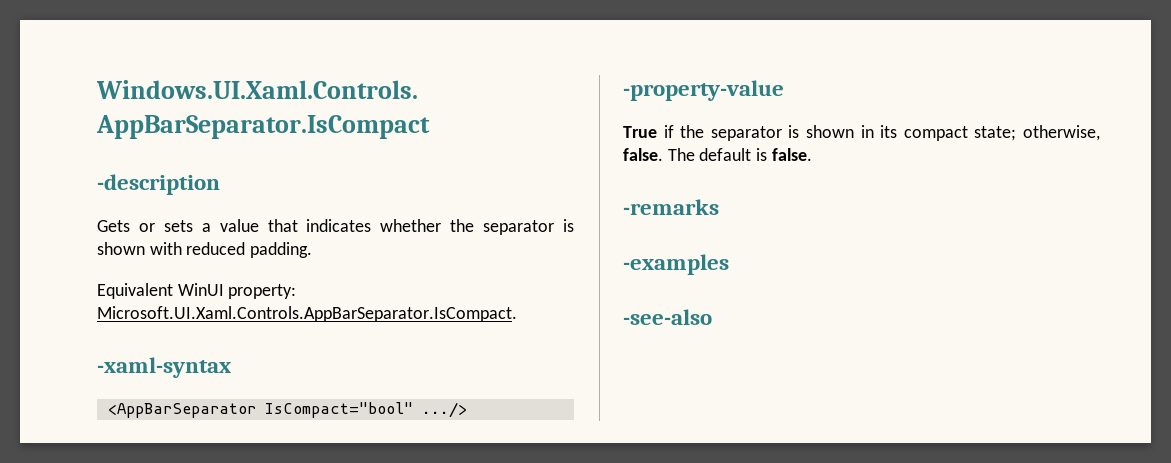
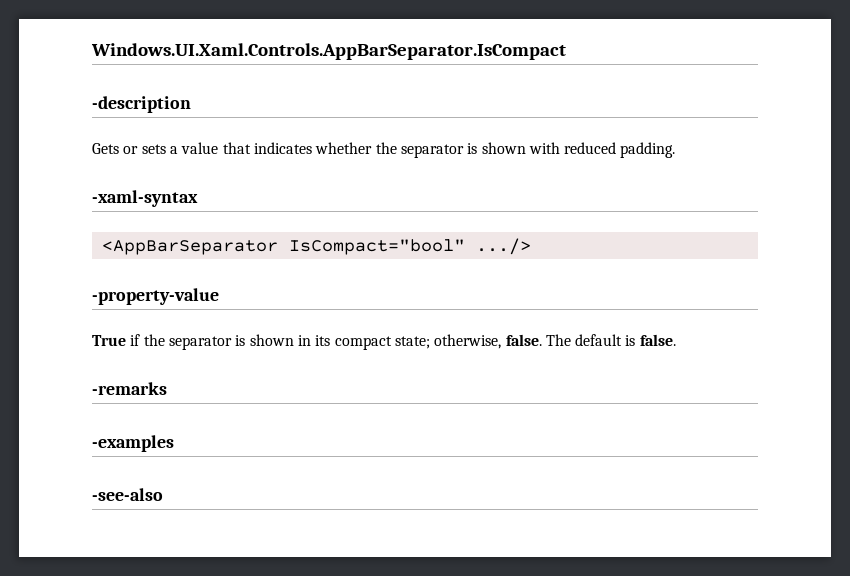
[97,283,297,299] [97,306,517,322] // Equivalent WinUI property: Microsoft.UI.Xaml.Controls.AppBarSeparator.IsCompact. -> (676, 150) none

